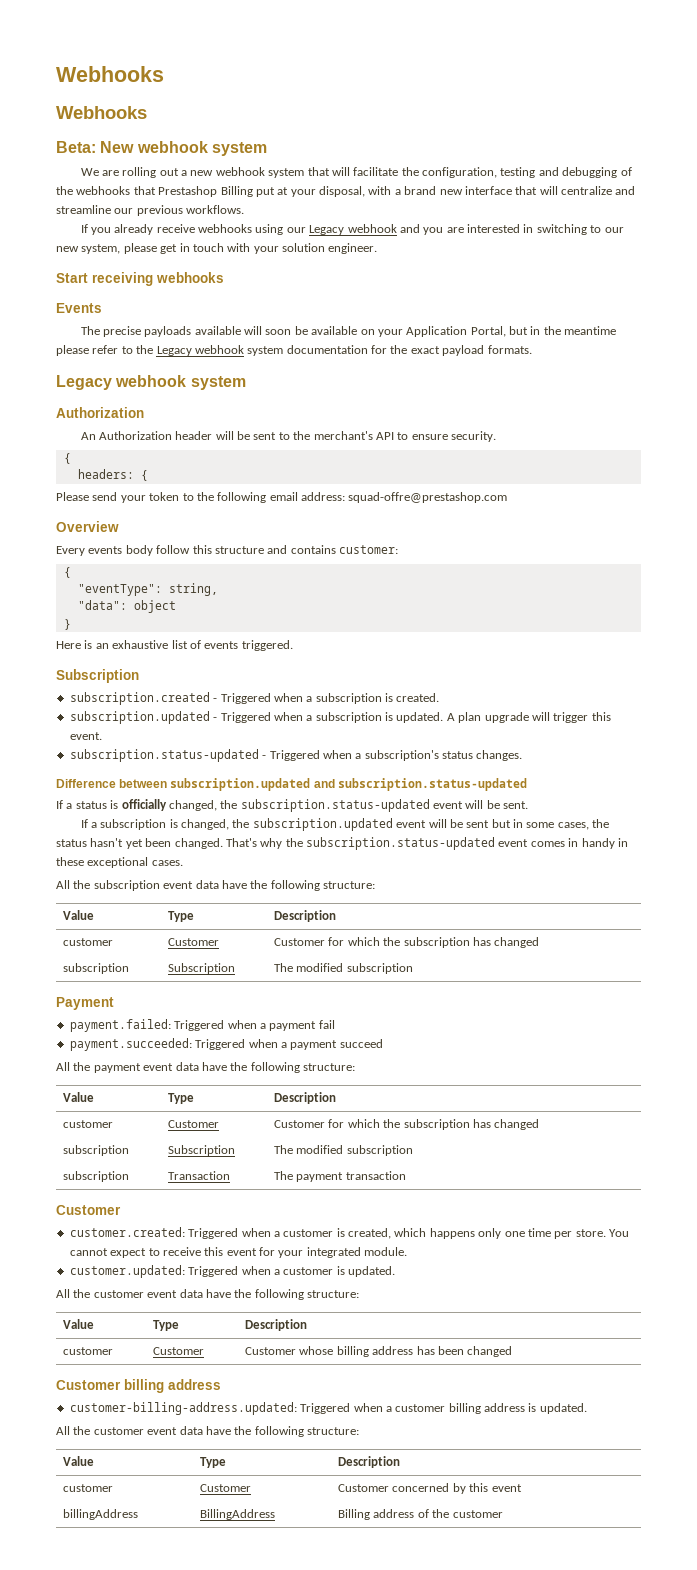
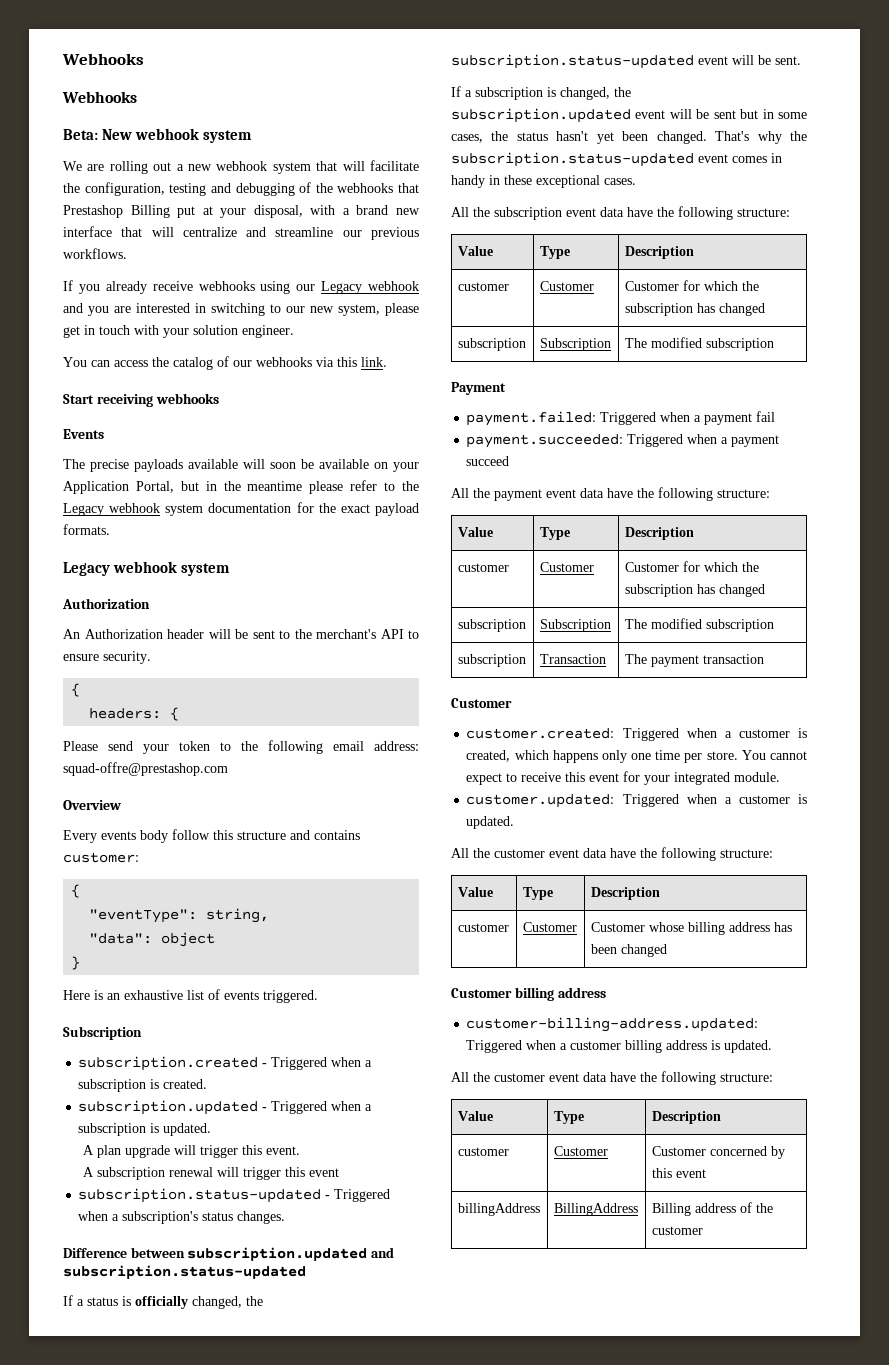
(378, 248) none -> [63,356,387,370] // You can access the catalog of our webhooks via this link.
(444, 717) none -> (212, 1129) //
(102, 736) none -> [83,1167,340,1180] // A subscription renewal will trigger this event

